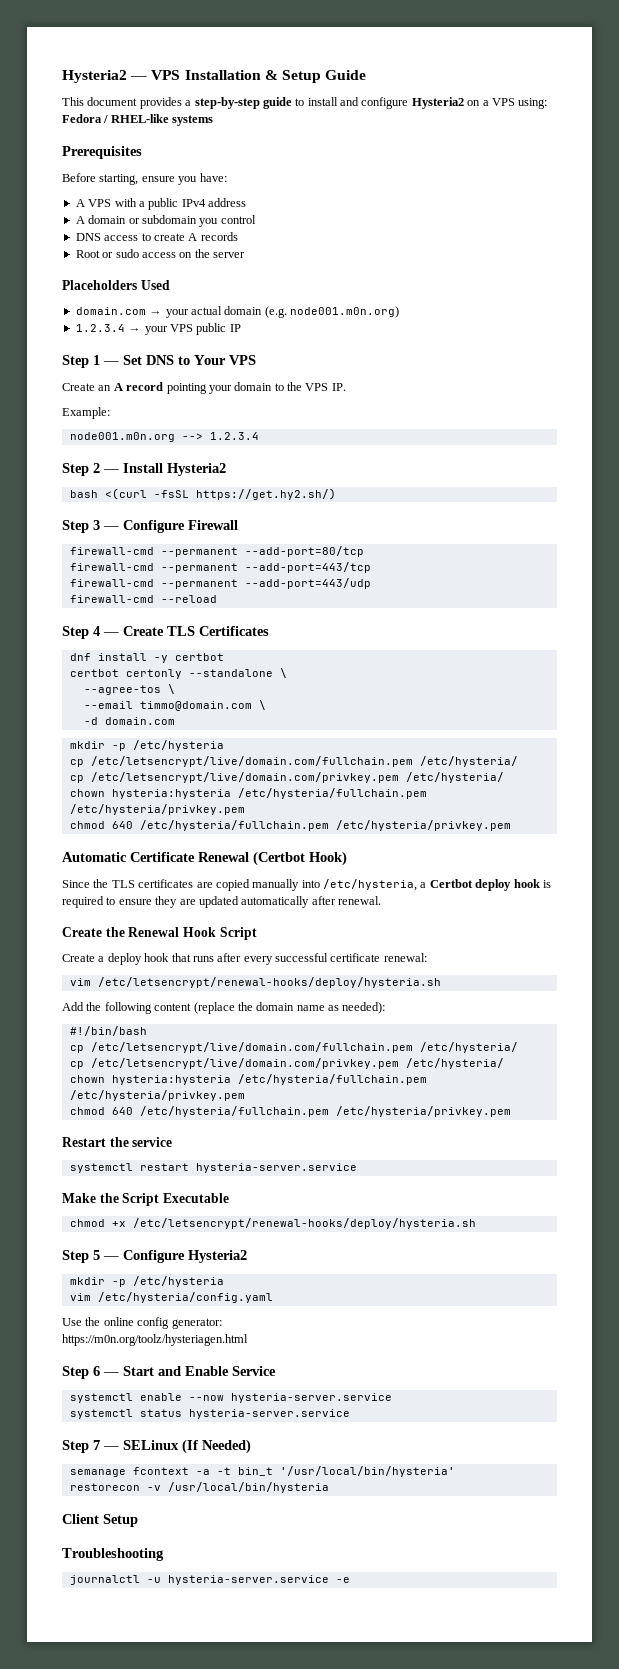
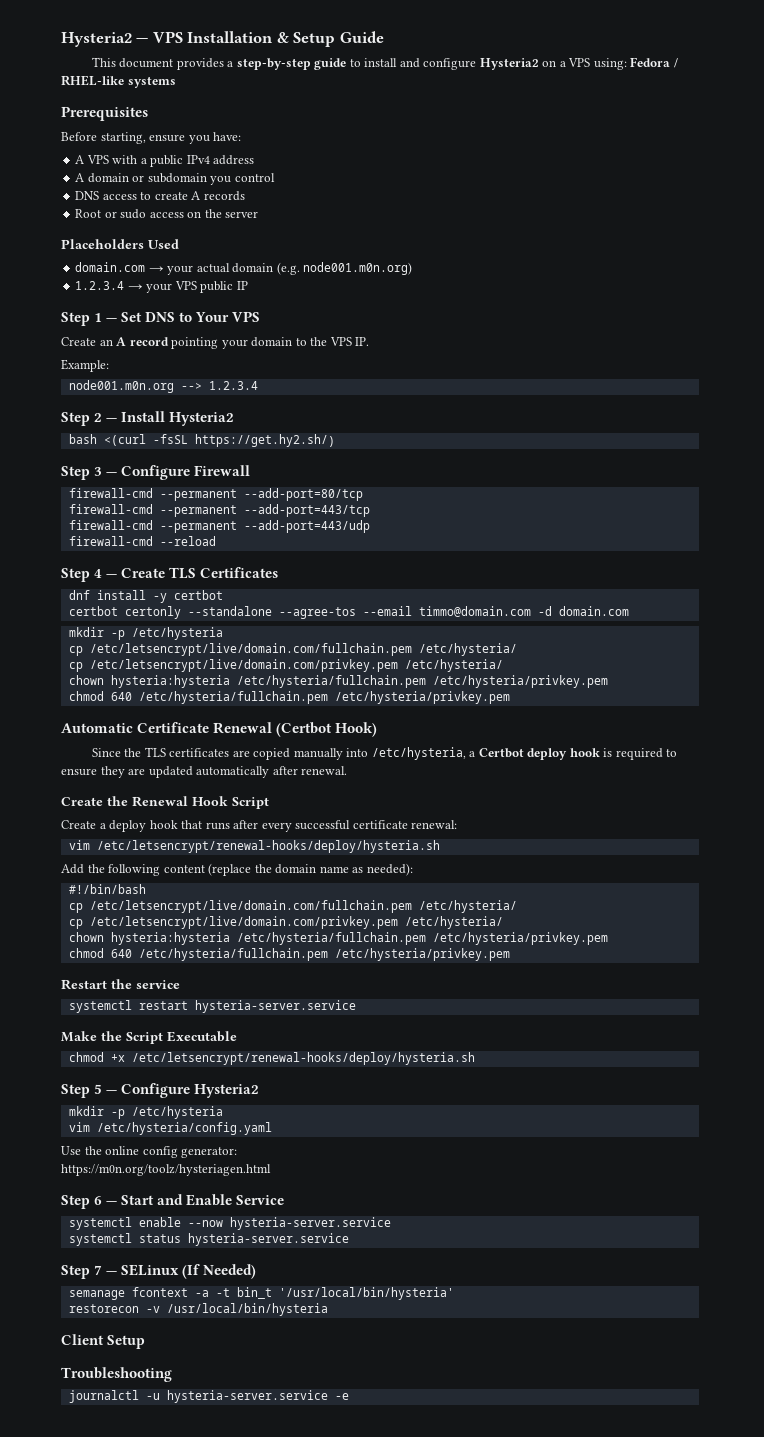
[279,668,287,678] [83,684,175,695] \ // --agree-tos \ // -> [278,607,356,619] --agree-tos
[258,700,266,710] \ // -> (531, 611) none

